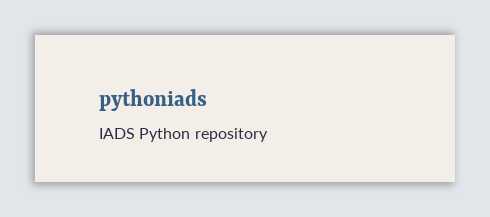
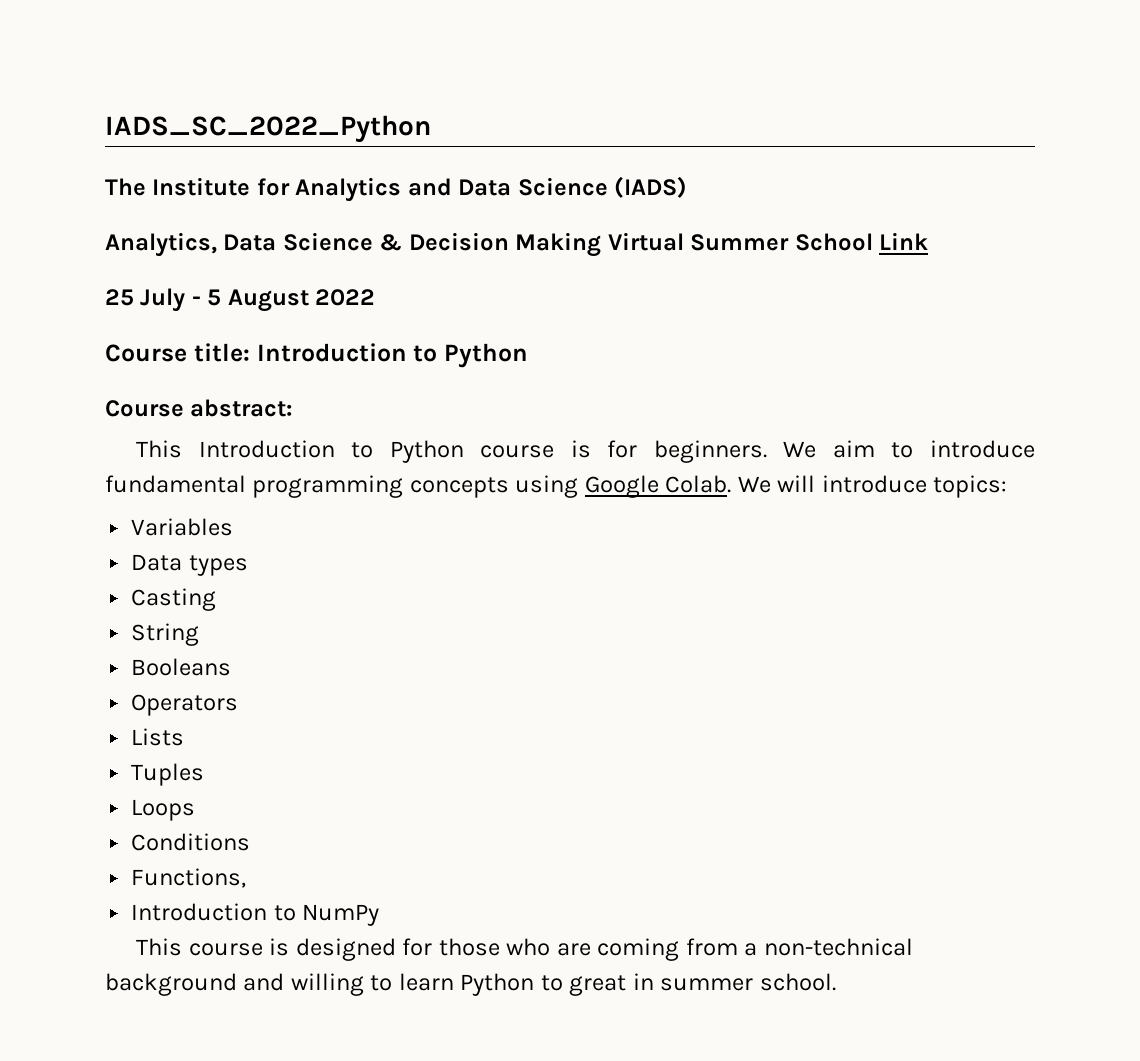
[99,89,207,111] [99,128,268,142] pythoniads // IADS Python repository -> [105,115,431,143] [105,176,688,202] [105,232,929,257] [105,288,376,312] [105,343,528,368] [105,399,293,417] [136,440,1035,463] [105,475,1008,498] [131,518,234,536] [131,554,248,576] [131,588,217,611] [131,623,200,646] [131,658,232,676] [131,694,239,716] [131,728,185,746] [131,763,205,786] [131,799,196,821] [131,833,251,851] [131,868,247,888] [131,903,380,926] [136,938,913,961] [105,973,836,996] IADS_SC_2022_Python // The Institute for Analytics and Data Science (IADS) // Analytics, Data Science & Decision Making Virtual Summer School Link // 25 July - 5 August 2022 // Course title: Introduction to Python // Course abstract: // This Introduction to Python course is for beginners. We aim to introduce fundamental programming concepts using Google Colab. We will introduce topics: // Variables // Data types // Casting // String // Booleans // Operators // Lists // Tuples // Loops // Conditions // Functions, // Introduction to NumPy // This course is designed for those who are coming from a non-technical background and willing to learn Python to great in summer school.

